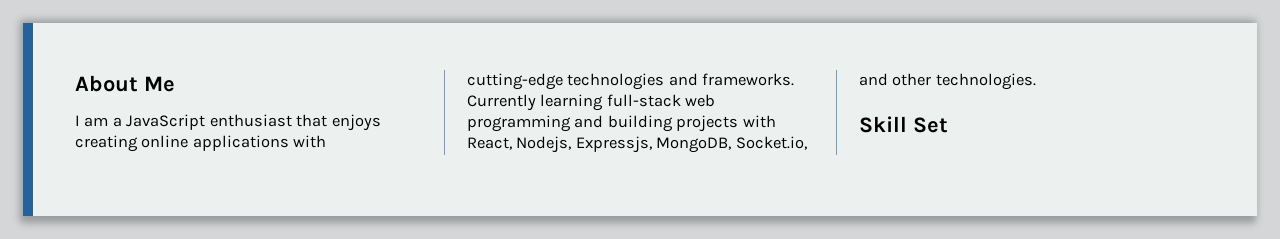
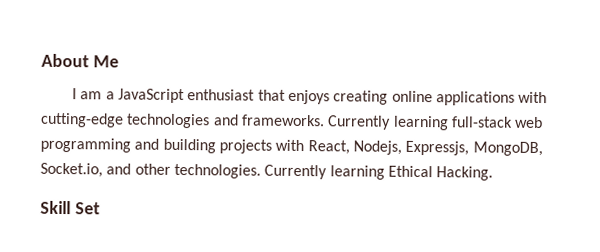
(1036, 81) none -> [264,164,494,181] Currently learning Ethical Hacking.

